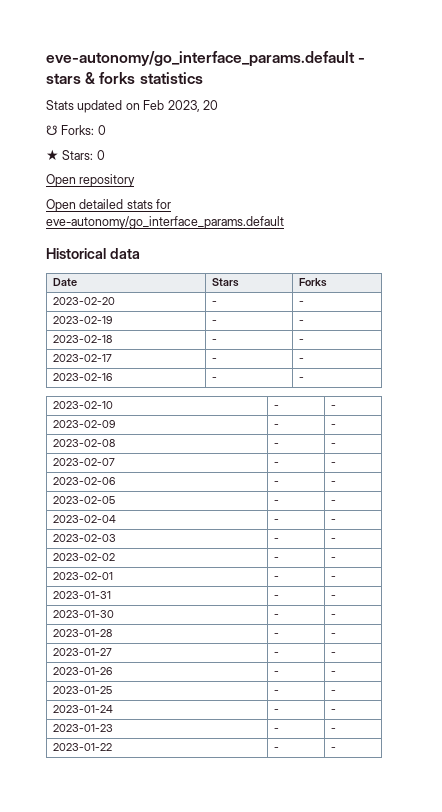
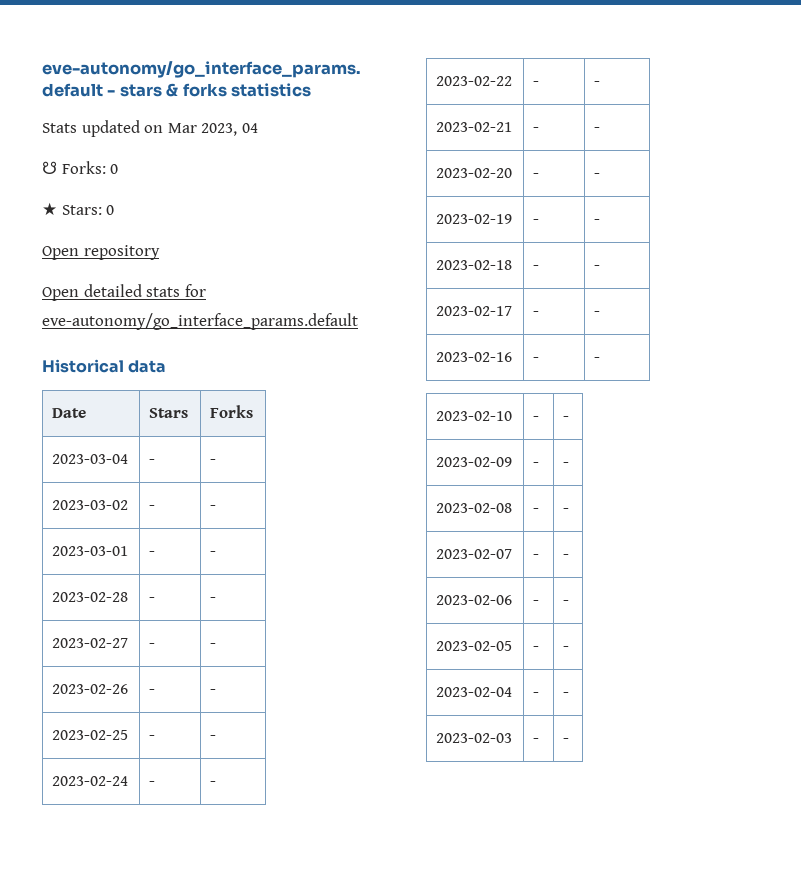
[143,100,218,112] Feb 2023, 20 -> [167,123,258,136] Mar 2023, 04
(327, 282) none -> [52,454,129,464] [149,459,156,464] [210,459,217,464] [52,500,129,510] [149,505,156,510] [210,505,217,510] [52,546,129,556] [149,551,156,556] [210,551,217,556] [52,592,129,602] [149,597,156,602] [210,597,217,602] [52,638,129,648] [149,643,156,648] [210,643,217,648] [52,684,129,694] [149,689,156,694] [210,689,217,694] [52,730,129,740] [149,735,156,740] [210,735,217,740] [52,776,129,786] [149,781,156,786] [210,781,217,786] [436,76,513,86] [533,81,540,86] [594,81,601,86] [436,122,513,132] [533,127,540,132] [594,127,601,132] // 2023-03-04 | - | - // 2023-03-02 | - | - // 2023-03-01 | - | - // 2023-02-28 | - | - // 2023-02-27 | - | - // 2023-02-26 | - | - // 2023-02-25 | - | - // 2023-02-24 | - | - // 2023-02-22 | - | - // 2023-02-21 | - | -
[52,553,115,561] [273,557,279,561] [330,557,336,561] [52,572,113,580] [273,576,279,580] [330,576,336,580] [52,591,111,599] [273,595,279,599] [330,595,336,599] [52,610,114,618] [273,614,279,618] [330,614,336,618] [52,629,112,637] [273,633,279,637] [330,633,336,637] [52,648,112,656] [273,652,279,656] [330,652,336,656] [52,667,112,675] [273,671,279,675] [330,671,336,675] [52,686,112,694] [273,690,279,694] [330,690,336,694] [52,705,113,713] [273,709,279,713] [330,709,336,713] [52,724,113,732] [273,728,279,732] [330,728,336,732] [52,743,112,751] [273,747,279,751] [330,747,336,751] // 2023-02-02 | - | - // 2023-02-01 | - | - // 2023-01-31 | - | - // 2023-01-30 | - | - // 2023-01-28 | - | - // 2023-01-27 | - | - // 2023-01-26 | - | - // 2023-01-25 | - | - // 2023-01-24 | - | - // 2023-01-23 | - | - // 2023-01-22 | - | - -> (570, 740) none

